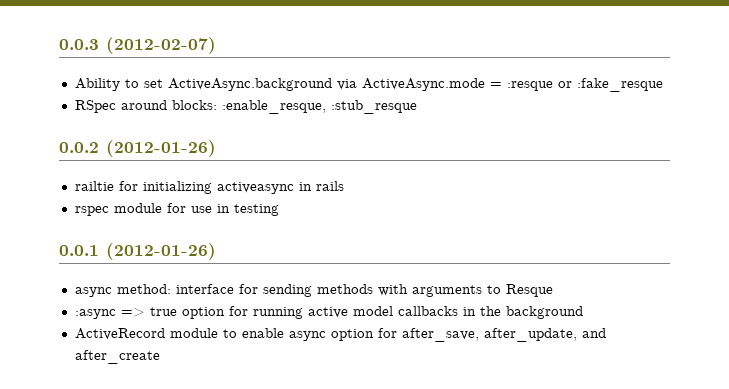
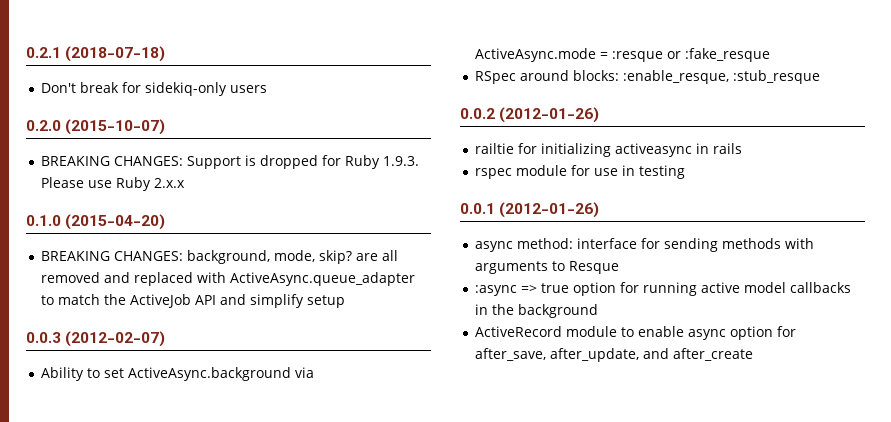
(59, 44) none -> [26,46,166,62] [41,82,268,96] [26,119,166,135] [41,155,420,169] [41,177,186,191] [26,214,166,230] [41,250,399,264] [41,272,416,286] [41,294,346,308] 0.2.1 (2018-07-18) // Don't break for sidekiq-only users // 0.2.0 (2015-10-07) // BREAKING CHANGES: Support is dropped for Ruby 1.9.3. Please use Ruby 2.x.x // 0.1.0 (2015-04-20) // BREAKING CHANGES: background, mode, skip? are all removed and replaced with ActiveAsync.queue_adapter to match the ActiveJob API and simplify setup //

